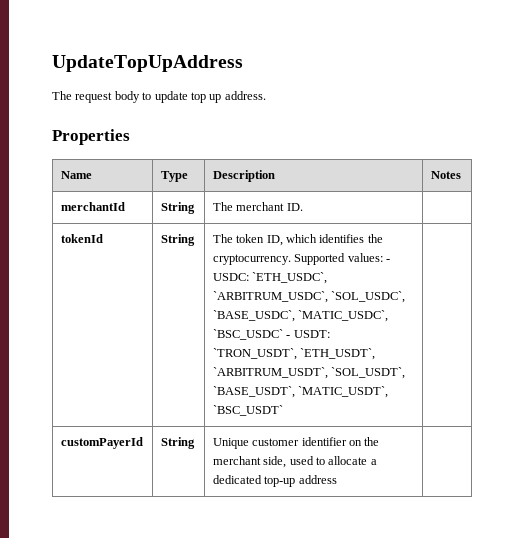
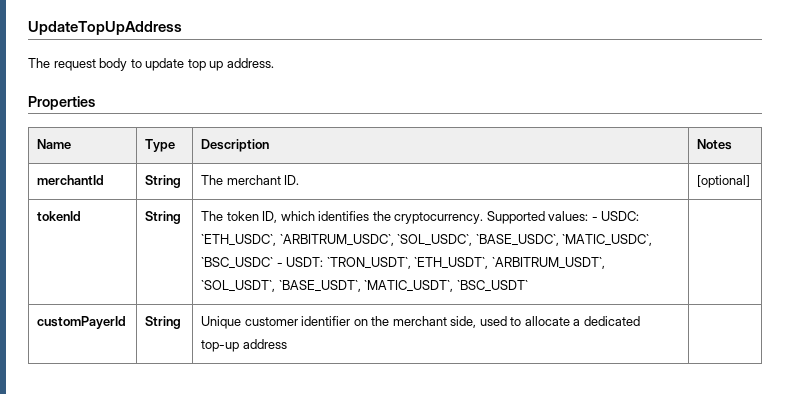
(303, 207) none -> [697,175,751,188] [optional]

